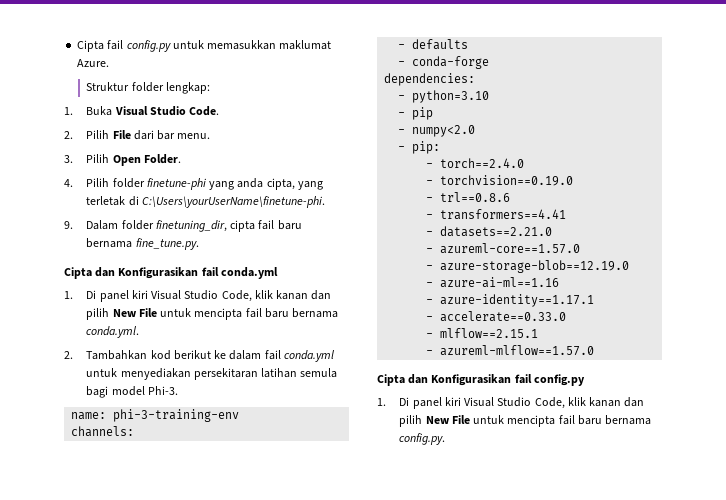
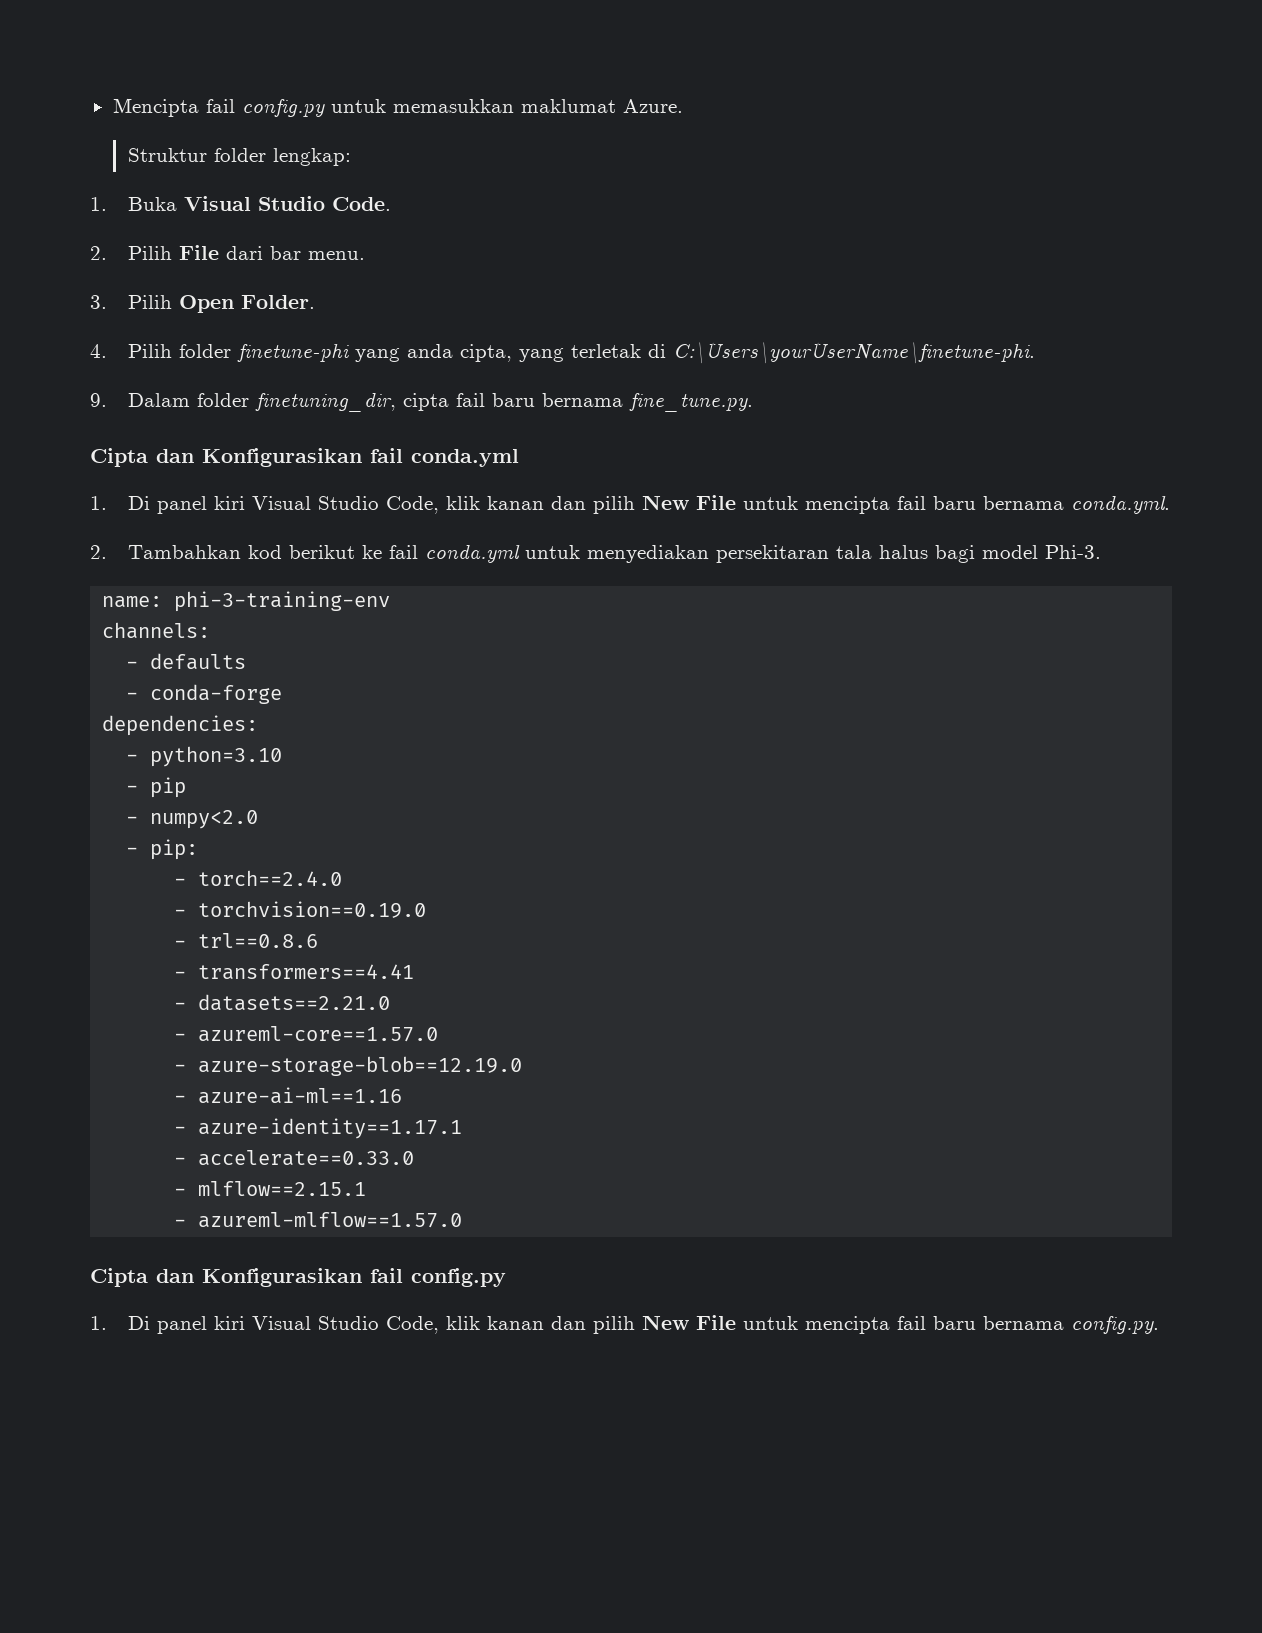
[77,40,105,52] Cipta -> [112,98,199,117] Mencipta
[229,350,262,360] dalam -> (382, 552) none
[261,368,338,378] latihan semula -> [835,545,928,559] tala halus

